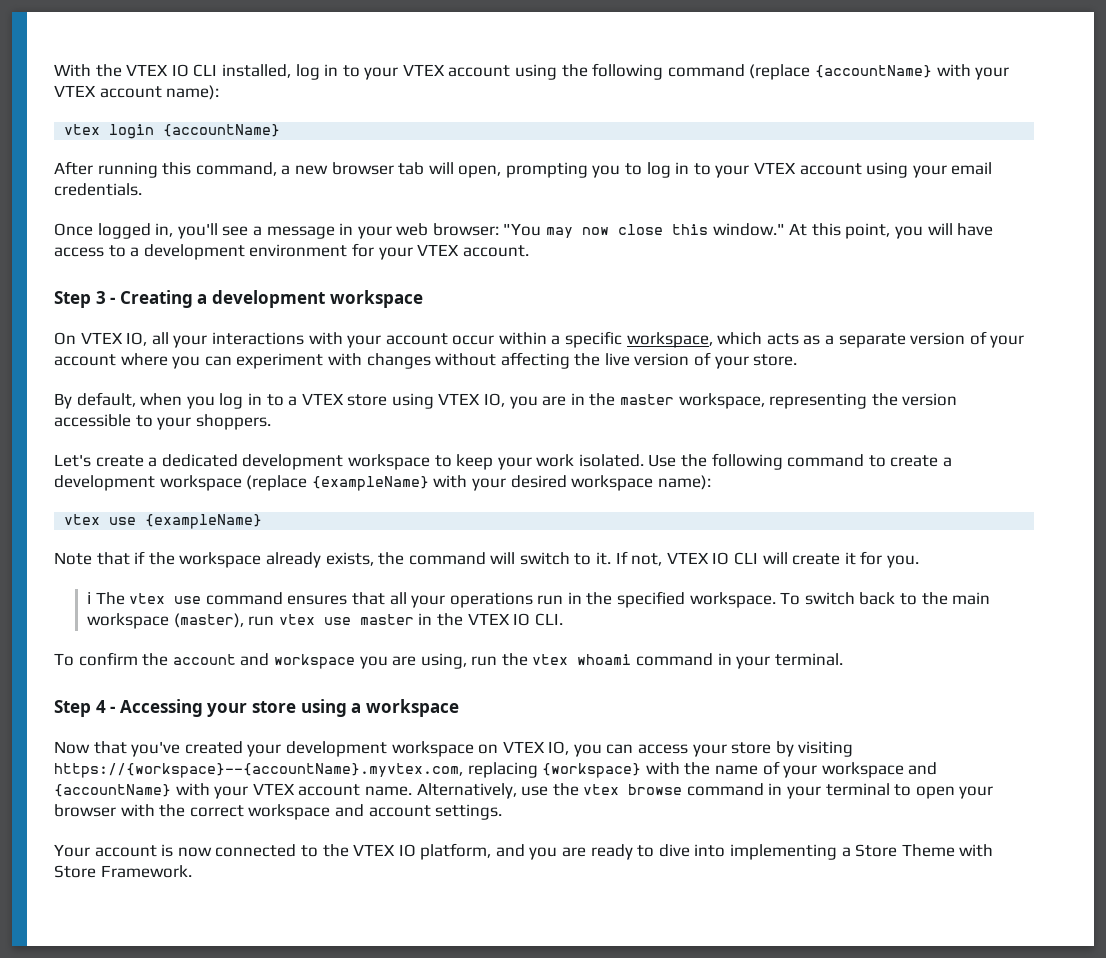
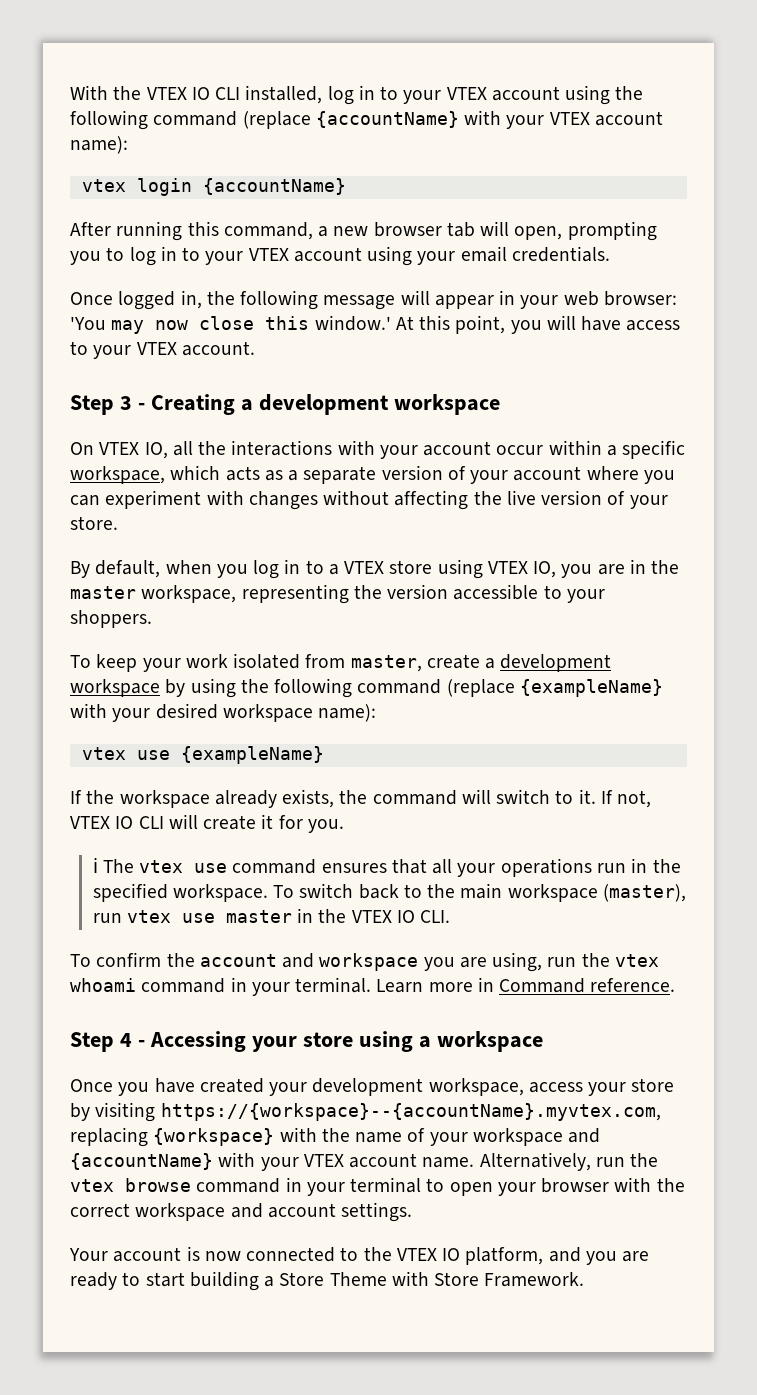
[177,223,335,239] you'll see a message -> [206,290,494,310] the following message will appear
[503,223,542,236] "You -> [70,316,106,330] 'You
[712,223,785,236] window." -> [314,315,391,331] window.'
[130,243,374,260] a development environment for -> (88, 348) none
[173,335,208,348] your -> [198,441,227,455] the
[54,453,953,470] [54,475,242,491] Let's create a dedicated development workspace to keep your work isolated. Use the following command to create a development workspace -> [70,653,612,672] [70,678,442,698] To keep your work isolated from master, create a development workspace by using the following command
[54,551,146,565] Note that if -> [70,790,82,804] If
(843, 659) none -> [376,977,676,993] Learn more in Command reference.
[54,741,634,757] Now that you've created your development workspace on VTEX IO, you can -> [70,1078,524,1096] Once you have created your development workspace,
[521,786,549,796] use -> [595,1157,625,1167] run
[658,844,838,860] dive into implementing -> [145,1271,259,1291] start building

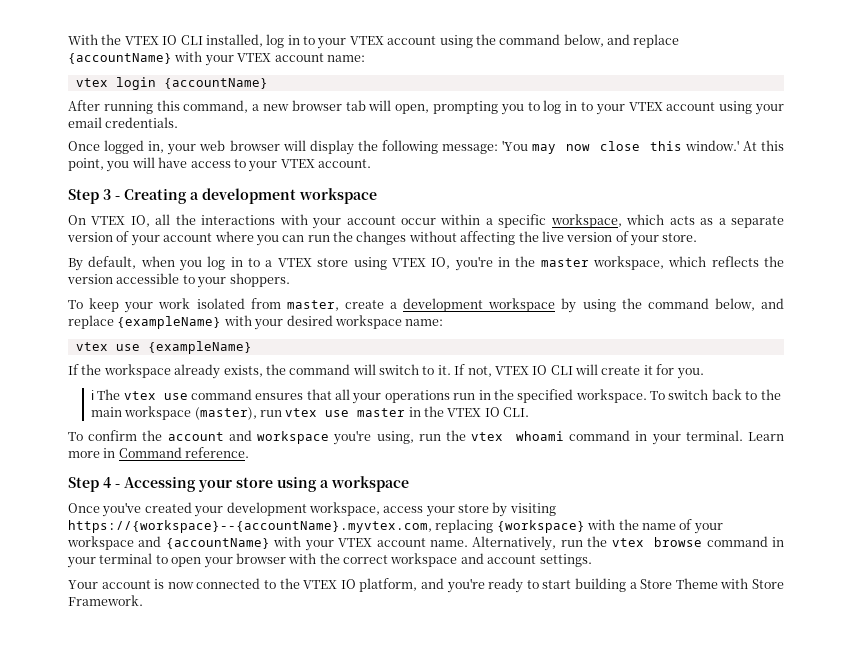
[70,110,663,130] [70,136,128,154] following command (replace {accountName} with your VTEX account name): -> [499,34,680,48] [68,51,365,66] command below, and replace {accountName} with your VTEX account name:
[206,290,677,310] the following message will appear in your web browser: -> [167,140,499,155] your web browser will display the following message:
[105,490,244,509] experiment with -> [307,231,353,242] run the
[561,564,625,578] you are -> [454,256,493,271] you're
[241,584,349,604] representing -> [668,256,759,267] which reflects
[274,678,515,698] following command (replace -> [647,298,784,311] [68,315,114,329] command below, and replace
[318,704,377,722] name): -> [405,319,444,326] name:
[423,957,487,971] you are -> [333,430,372,445] you're
[118,1078,195,1096] you have -> [102,502,142,517] you've
[585,1251,650,1265] you are -> [446,578,485,593] you're

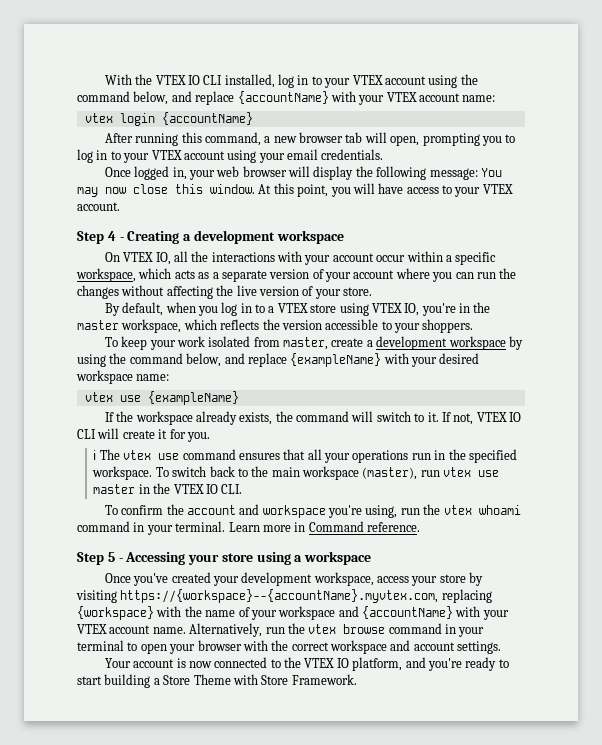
[502,140,529,151] 'You -> [480,168,502,177] You
[684,140,739,151] window.' -> [210,184,255,194] window.
[103,189,111,200] 3 -> [107,231,116,241] 4
[103,477,111,488] 4 -> [107,552,115,562] 5

